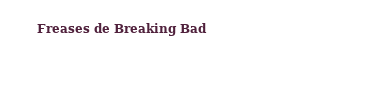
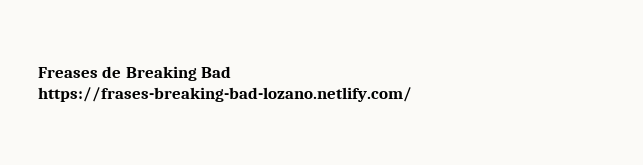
(207, 28) none -> [38,87,412,102] https://frases-breaking-bad-lozano.netlify.com/

